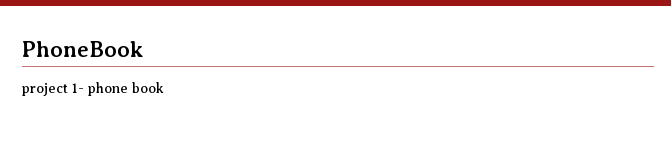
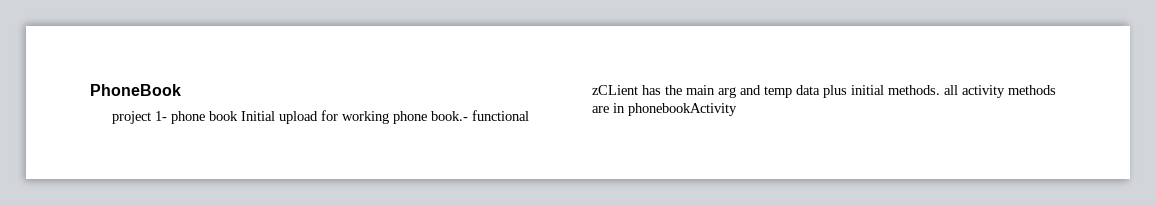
(164, 87) none -> [240,110,529,124] [592,85,1056,98] [592,103,737,116] Initial upload for working phone book.- functional zCLient has the main arg and temp data plus initial methods. all activity methods are in phonebookActivity

